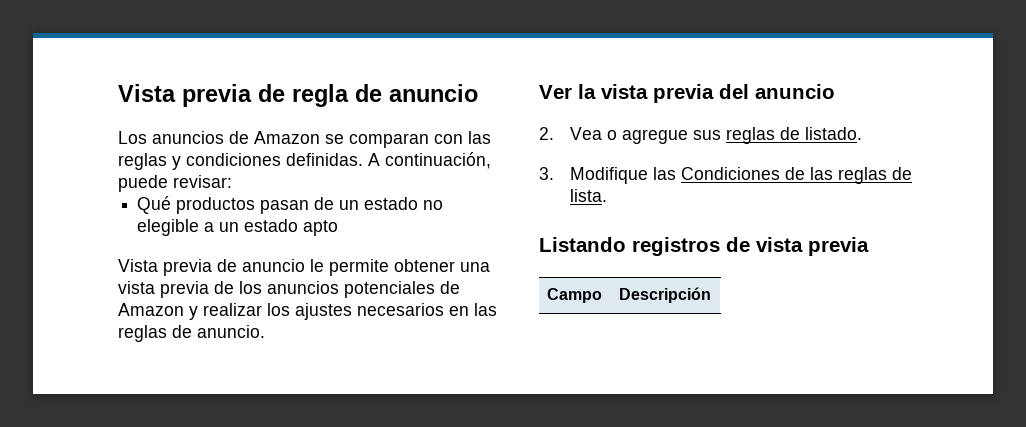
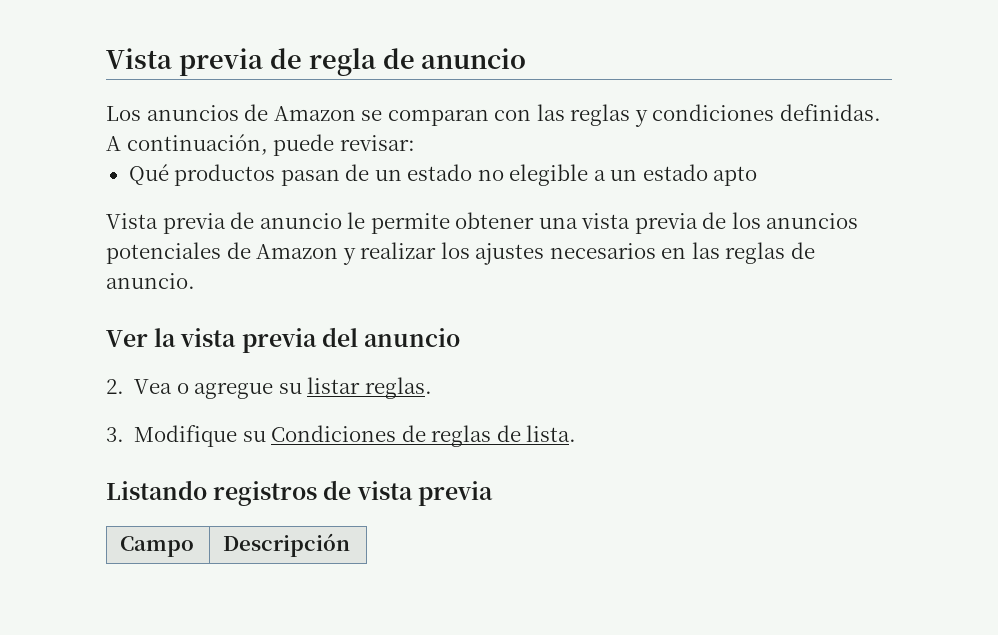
[692,127,862,144] sus reglas de listado. -> [278,377,432,399] su listar reglas.
[652,167,676,180] las -> [242,431,266,442] su
[809,167,833,180] las -> (426, 433) none

